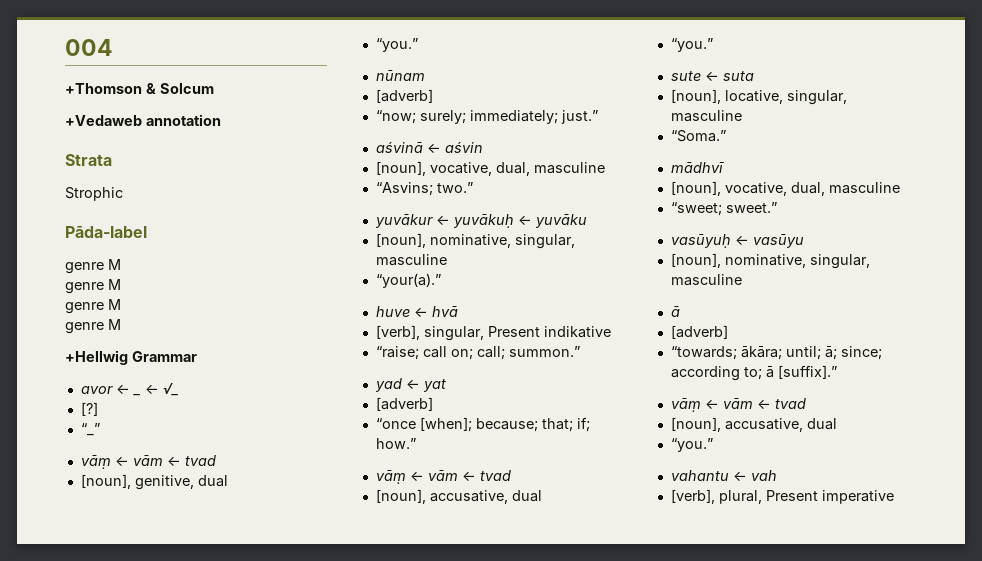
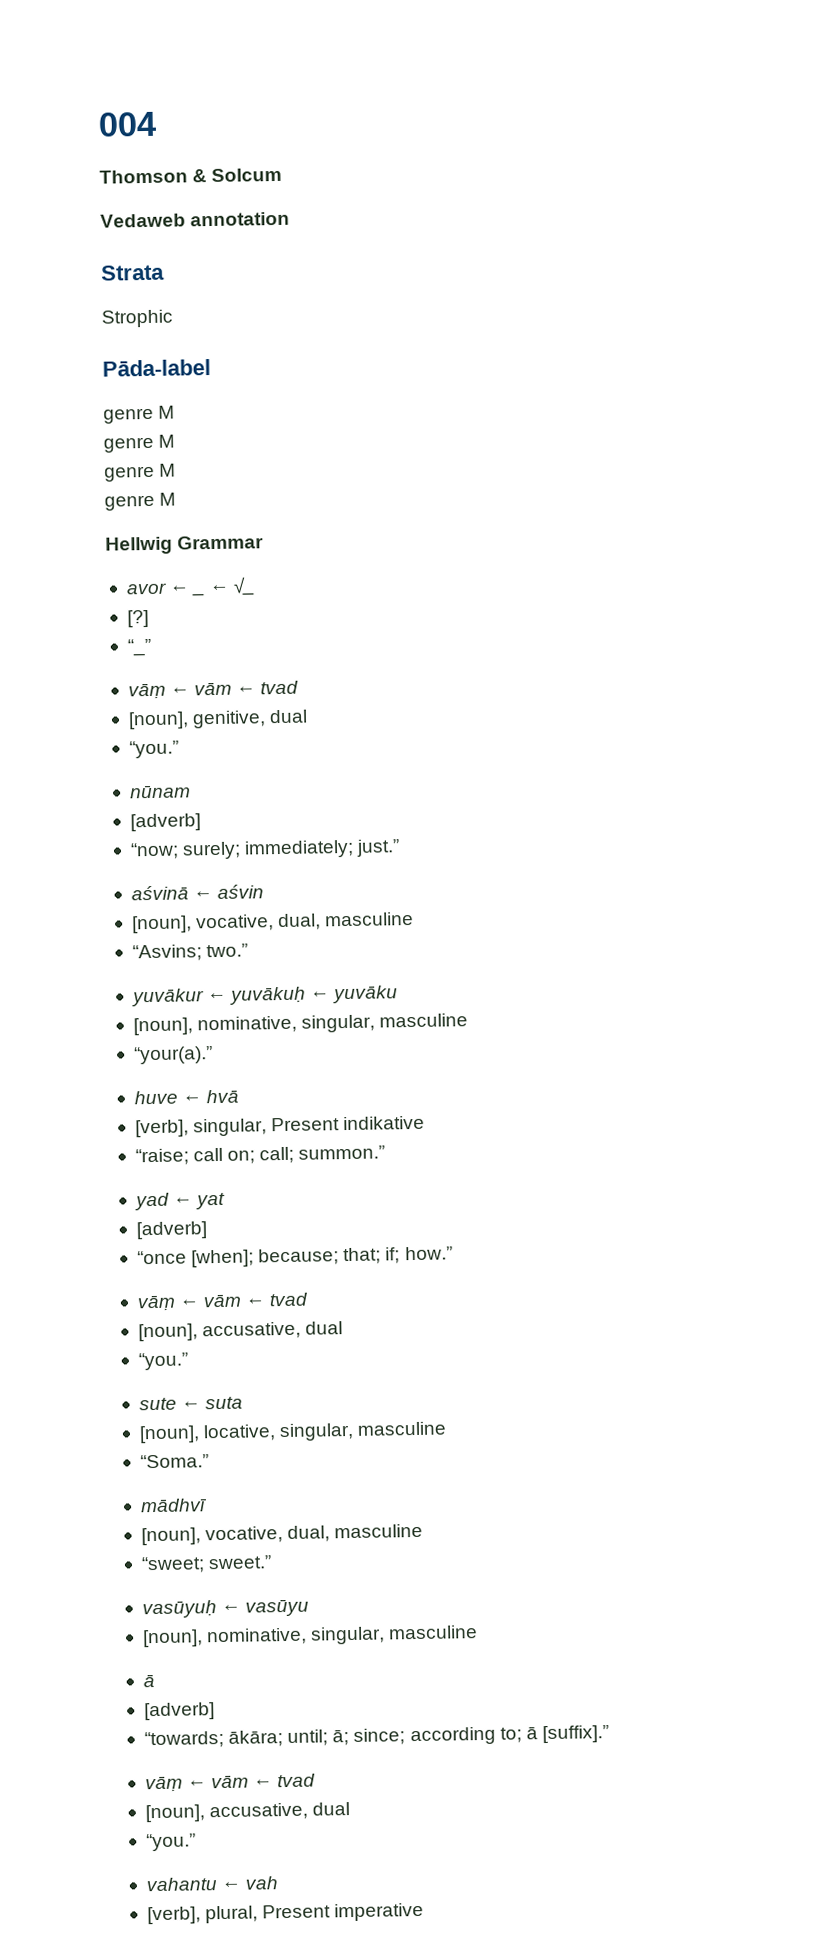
[65,83,142,94] +Thomson -> [99,169,188,184] Thomson
[65,115,142,126] +Vedaweb -> [100,213,186,228] Vedaweb
[65,350,128,365] +Hellwig -> [105,536,173,555] Hellwig

